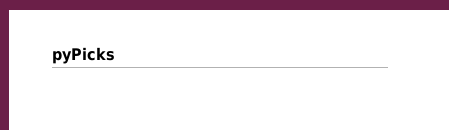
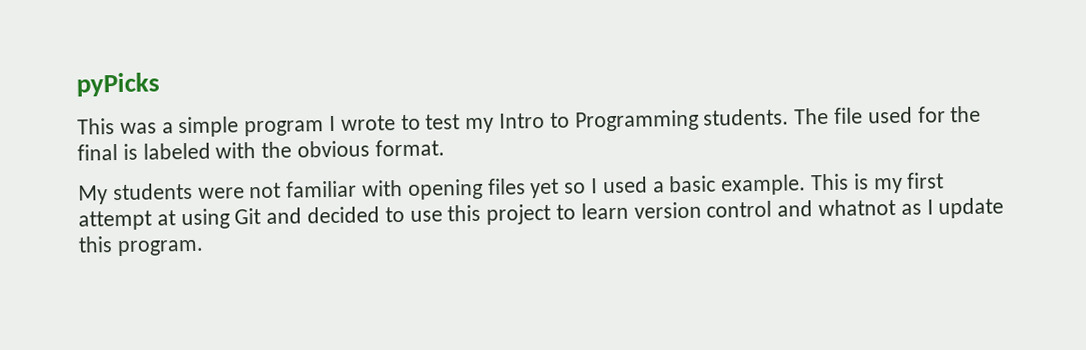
(115, 55) none -> [77,105,982,138] [77,139,445,161] [78,172,945,205] [78,197,1005,231] [78,236,204,257] // This was a simple program I wrote to test my Intro to Programming students. The file used for the final is labeled with the obvious format. // My students were not familiar with opening files yet so I used a basic example. This is my first attempt at using Git and decided to use this project to learn version control and whatnot as I update this program.

